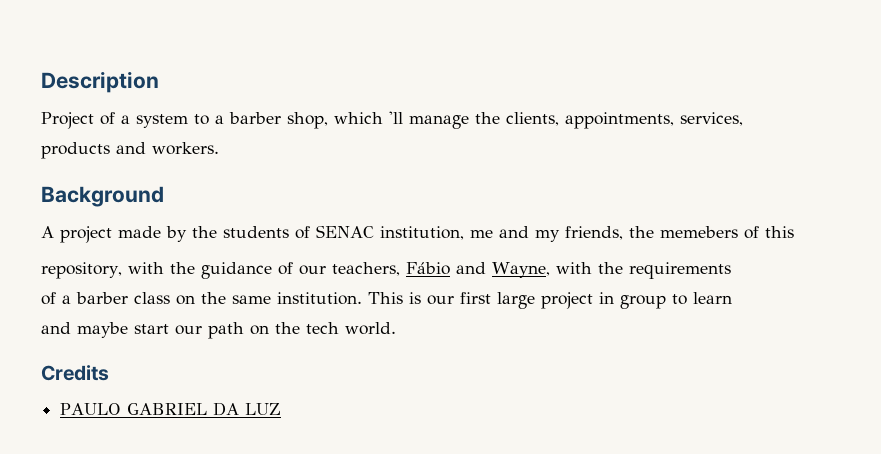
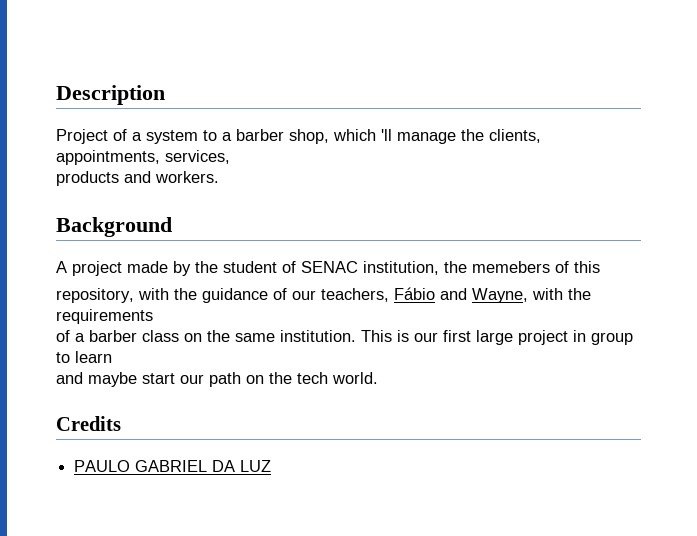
[223,226,289,238] students -> [223,261,277,273] student
[470,226,623,242] me and my friends, -> (439, 268) none

